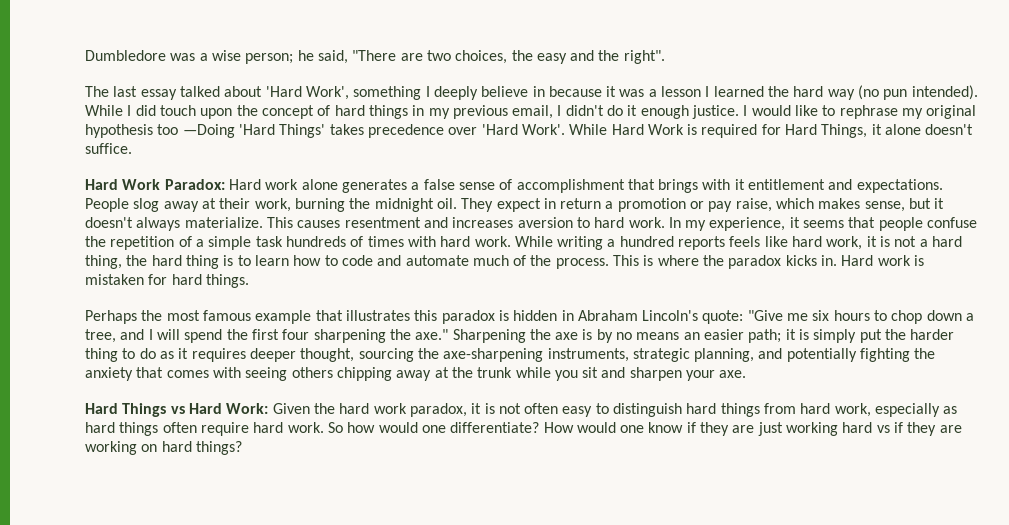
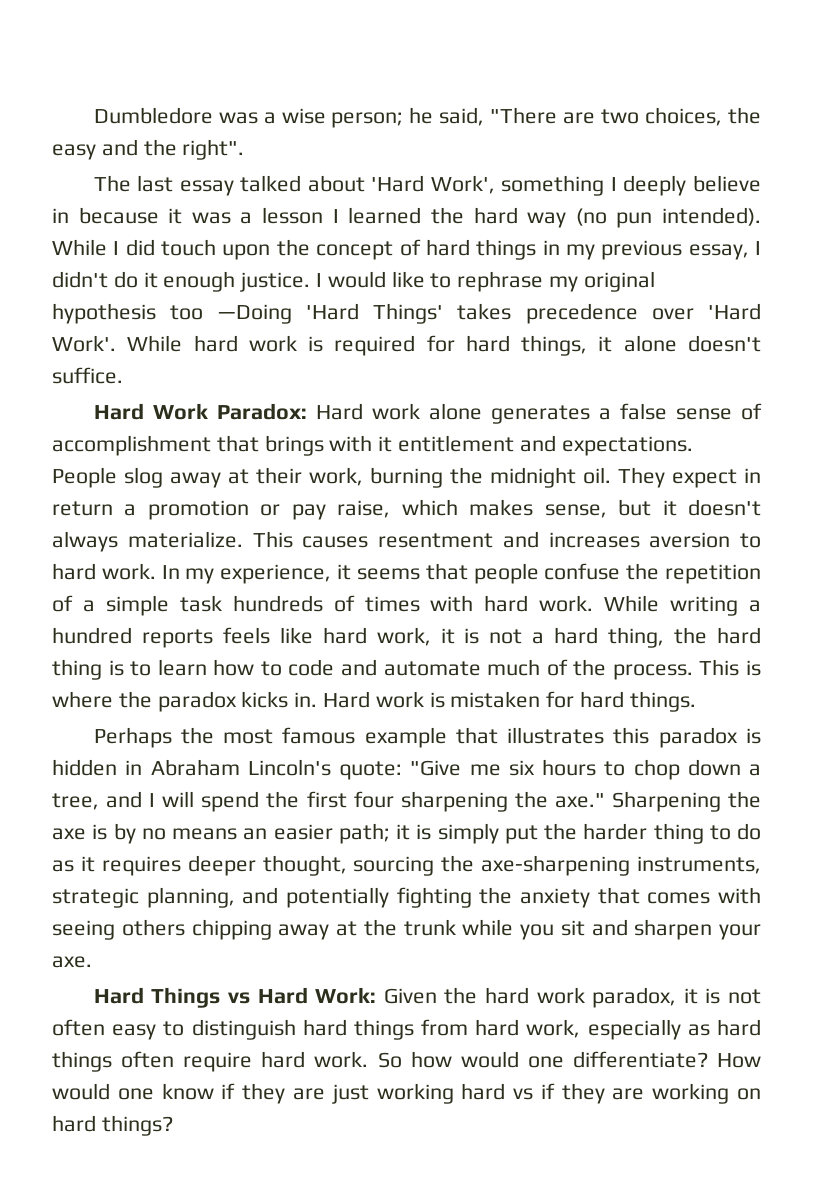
[512,105,554,119] email, -> [688,244,749,260] essay,
[611,124,684,135] Hard Work -> [193,335,297,352] hard work
[785,124,868,138] Hard Things, -> [465,335,588,356] hard things,

